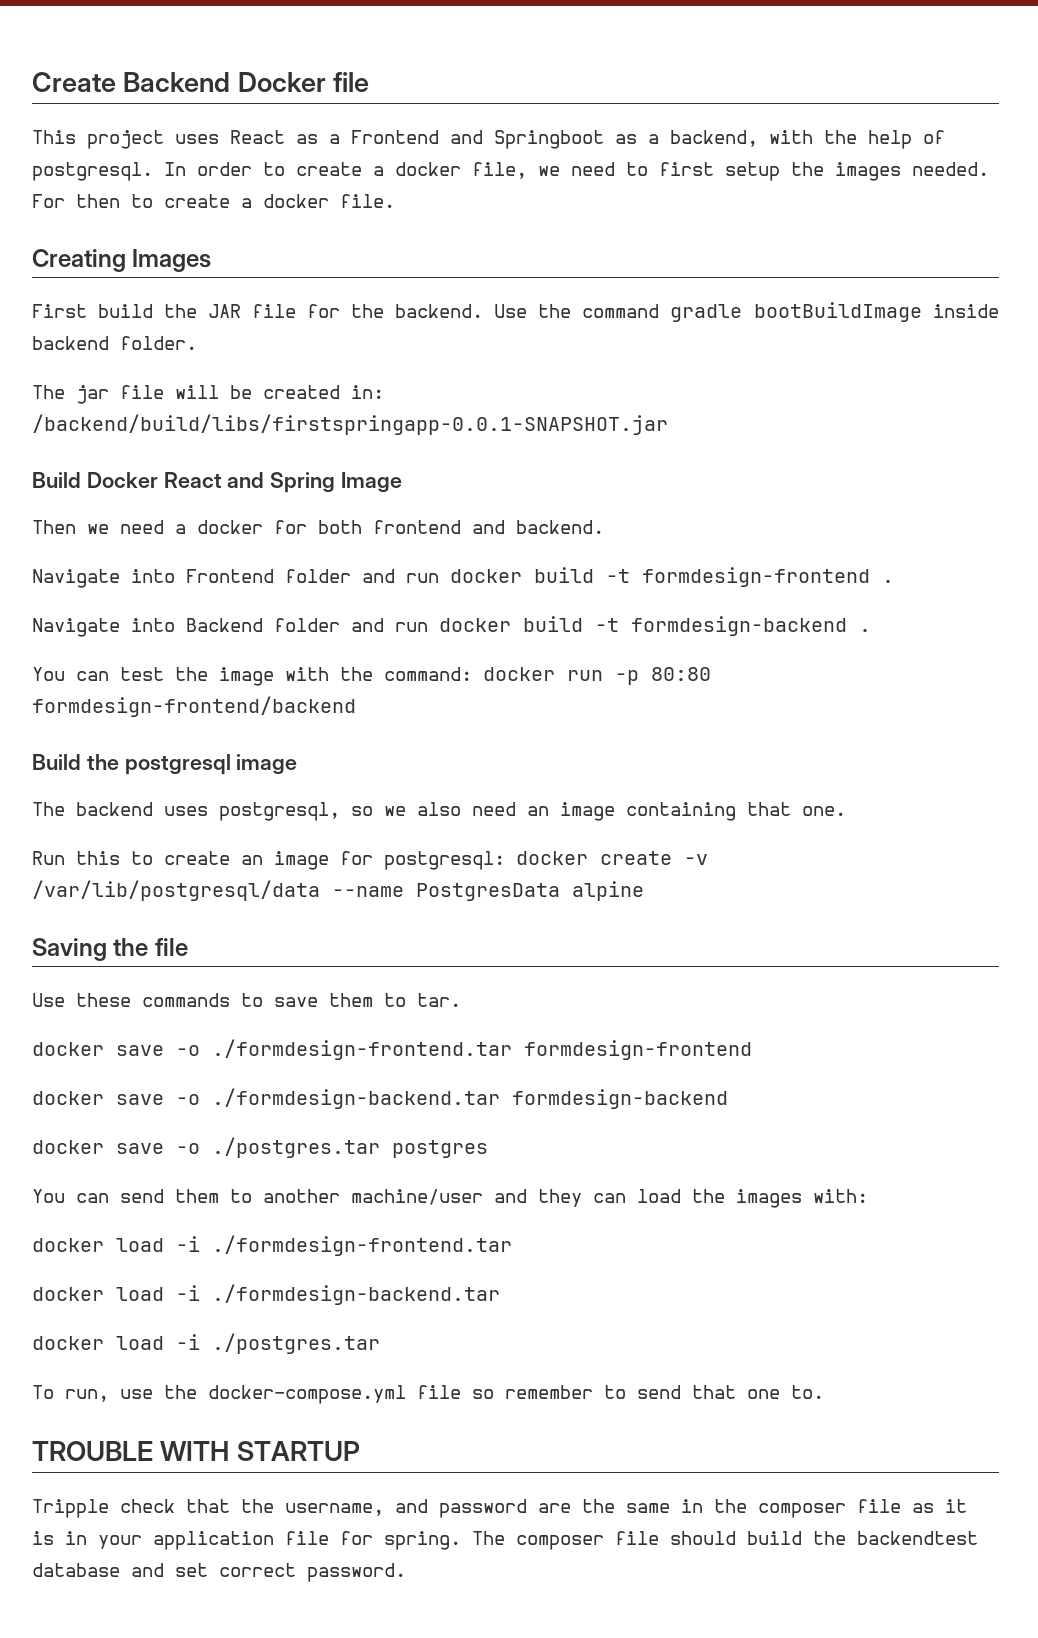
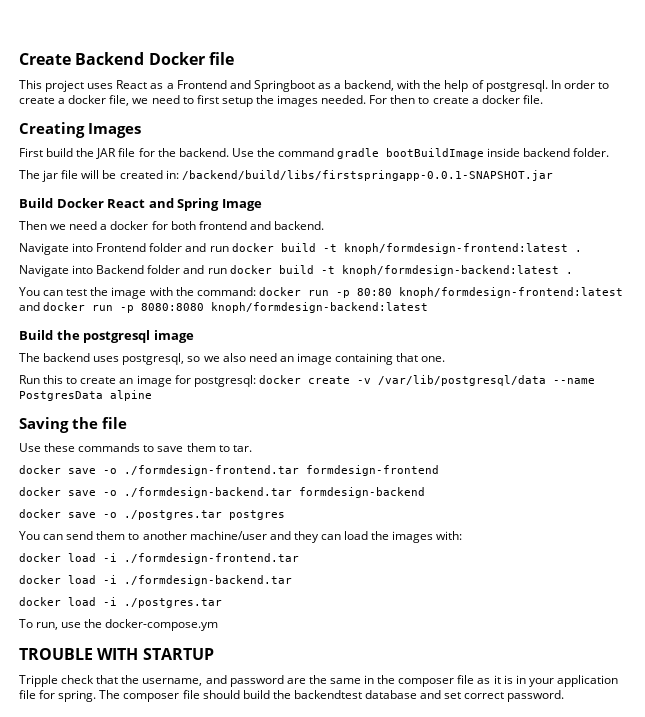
[642,567,870,587] formdesign-frontend -> [343,243,568,254] knoph/formdesign-frontend:latest
[631,616,847,636] formdesign-backend -> [341,265,559,276] knoph/formdesign-backend:latest
[32,696,356,717] formdesign-frontend/backend -> [398,287,623,298] [19,302,429,313] knoph/formdesign-frontend:latest and docker run -p 8080:8080 knoph/formdesign-backend:latest
[208,1385,824,1404] docker-compose.yml file so remember to send that one to. -> [105,619,219,631] docker-compose.ym

